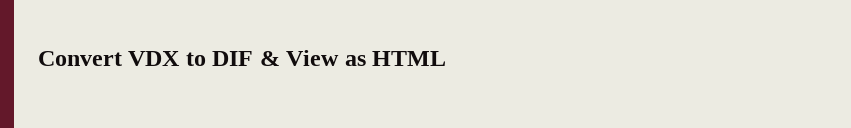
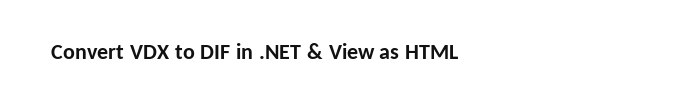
(254, 58) none -> [236,43,302,59] in .NET

